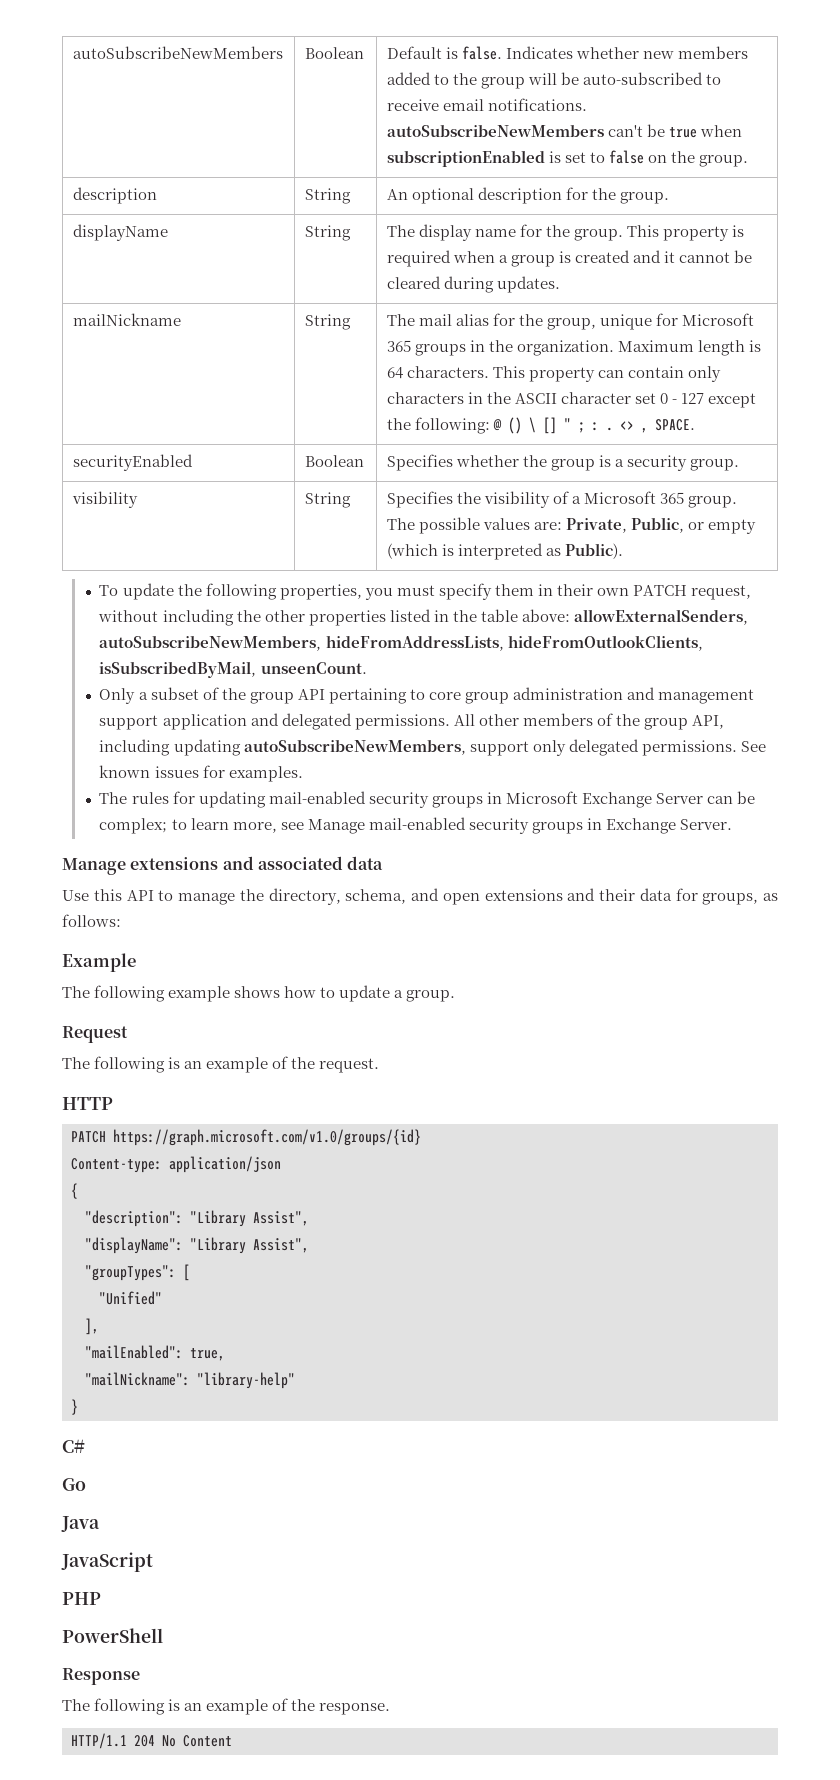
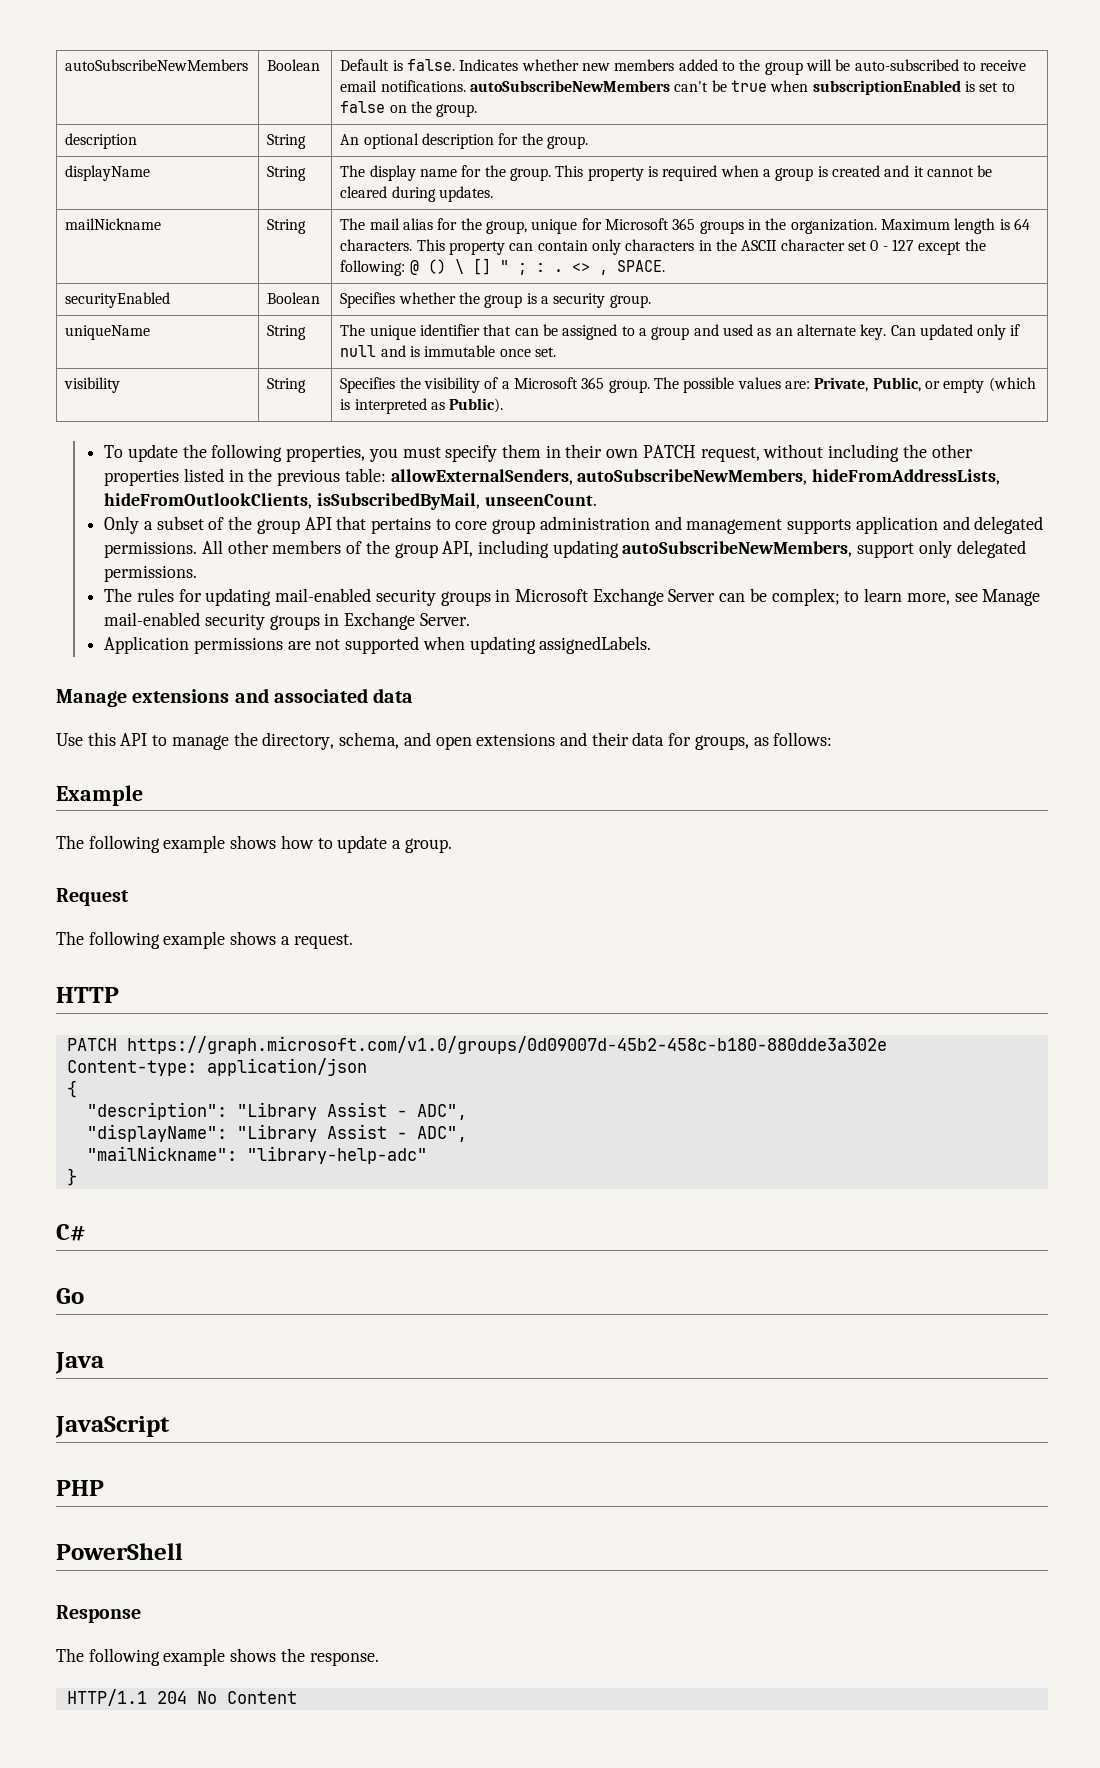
(740, 465) none -> [65,325,151,340] [267,325,307,340] [340,324,1021,340] [340,345,556,357] // uniqueName | String | The unique identifier that can be assigned to a group and used as an alternate key. Can updated only if null and is immutable once set.
[480,609,570,622] table above: -> [277,468,386,486] previous table:
[328,688,407,704] pertaining -> [336,516,432,534] that pertains
[99,715,159,730] support -> [787,519,852,534] supports
[740,741,766,752] [99,765,303,782] See known issues for examples. -> (198, 573) none
(732, 824) none -> [104,636,652,654] // Application permissions are not supported when updating assignedLabels.
[168,1056,316,1073] is an example of the -> [163,931,290,949] example shows a
[113,1129,421,1146] https://graph.microsoft.com/v1.0/groups/{id} -> [126,1036,887,1054] https://graph.microsoft.com/v1.0/groups/0d09007d-45b2-458c-b180-880dde3a302e
[253,1211,309,1226] Assist", -> [326,1102,467,1120] Assist - ADC",
[253,1238,309,1253] [85,1264,190,1281] [99,1291,162,1305] [85,1318,99,1335] [85,1345,225,1361] Assist", // "groupTypes": [ // "Unified" // ], // "mailEnabled": true, -> [326,1124,467,1142] Assist - ADC",
[197,1372,295,1389] "library-help" -> [246,1146,427,1164] "library-help-adc"
[168,1698,289,1715] is an example of -> [163,1648,277,1666] example shows

